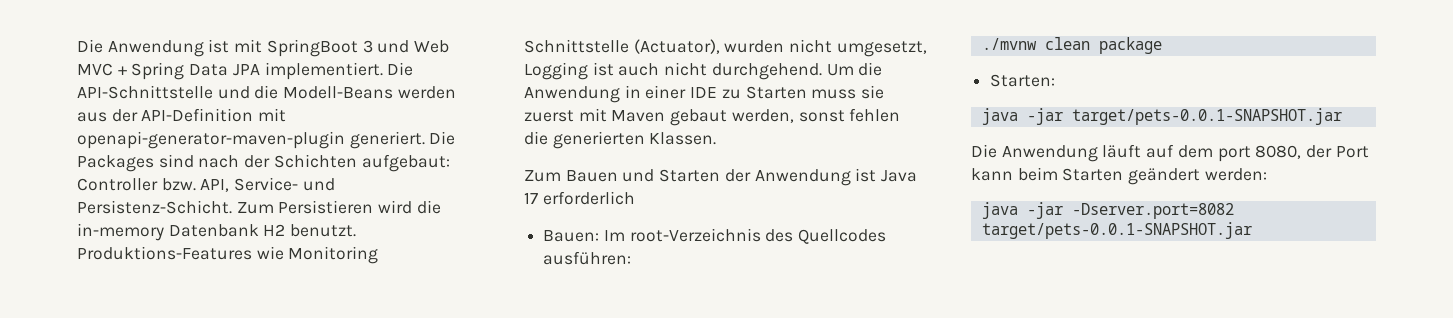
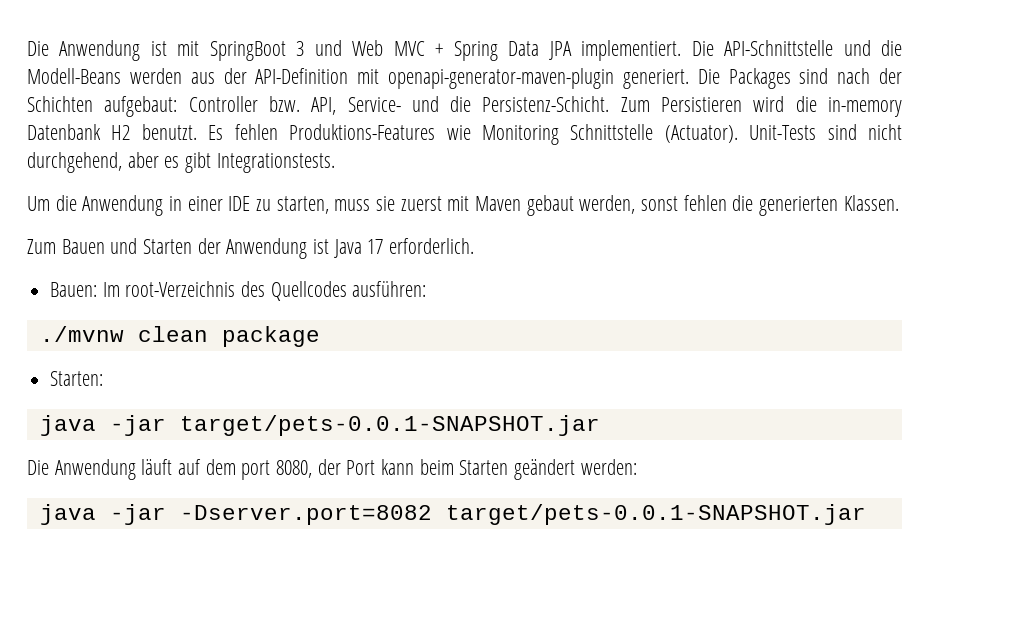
(335, 184) none -> [450,96,472,112] die
(357, 230) none -> [208,124,278,140] Es fehlen
[633,39,927,57] [524,62,822,80] (Actuator), wurden nicht umgesetzt, Logging ist auch nicht durchgehend. -> [664,124,903,143] [27,152,335,173] (Actuator). Unit-Tests sind nicht durchgehend, aber es gibt Integrationstests. //
[745,86,807,99] Starten -> [276,196,329,214] starten,
[542,191,635,205] erforderlich -> [389,238,475,254] erforderlich.

